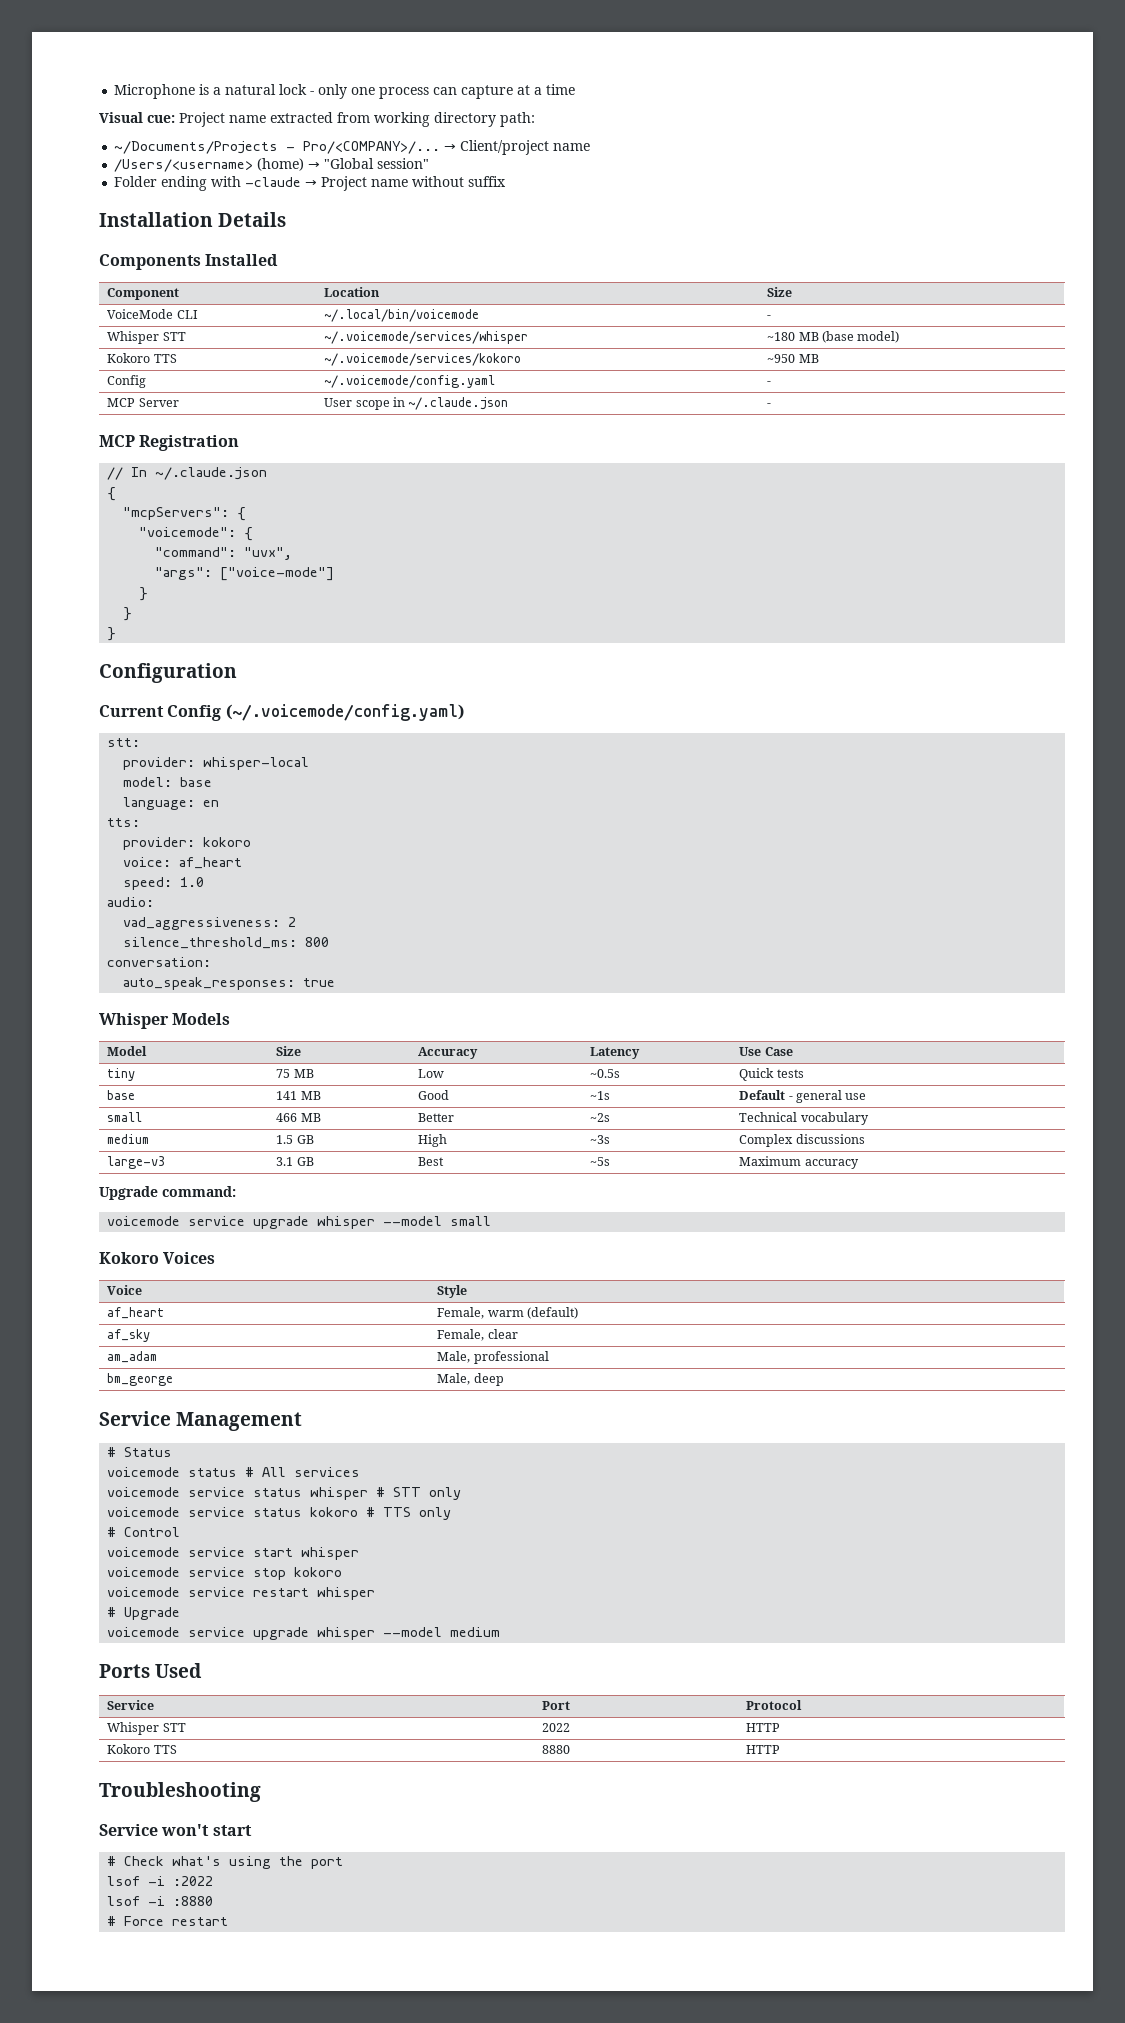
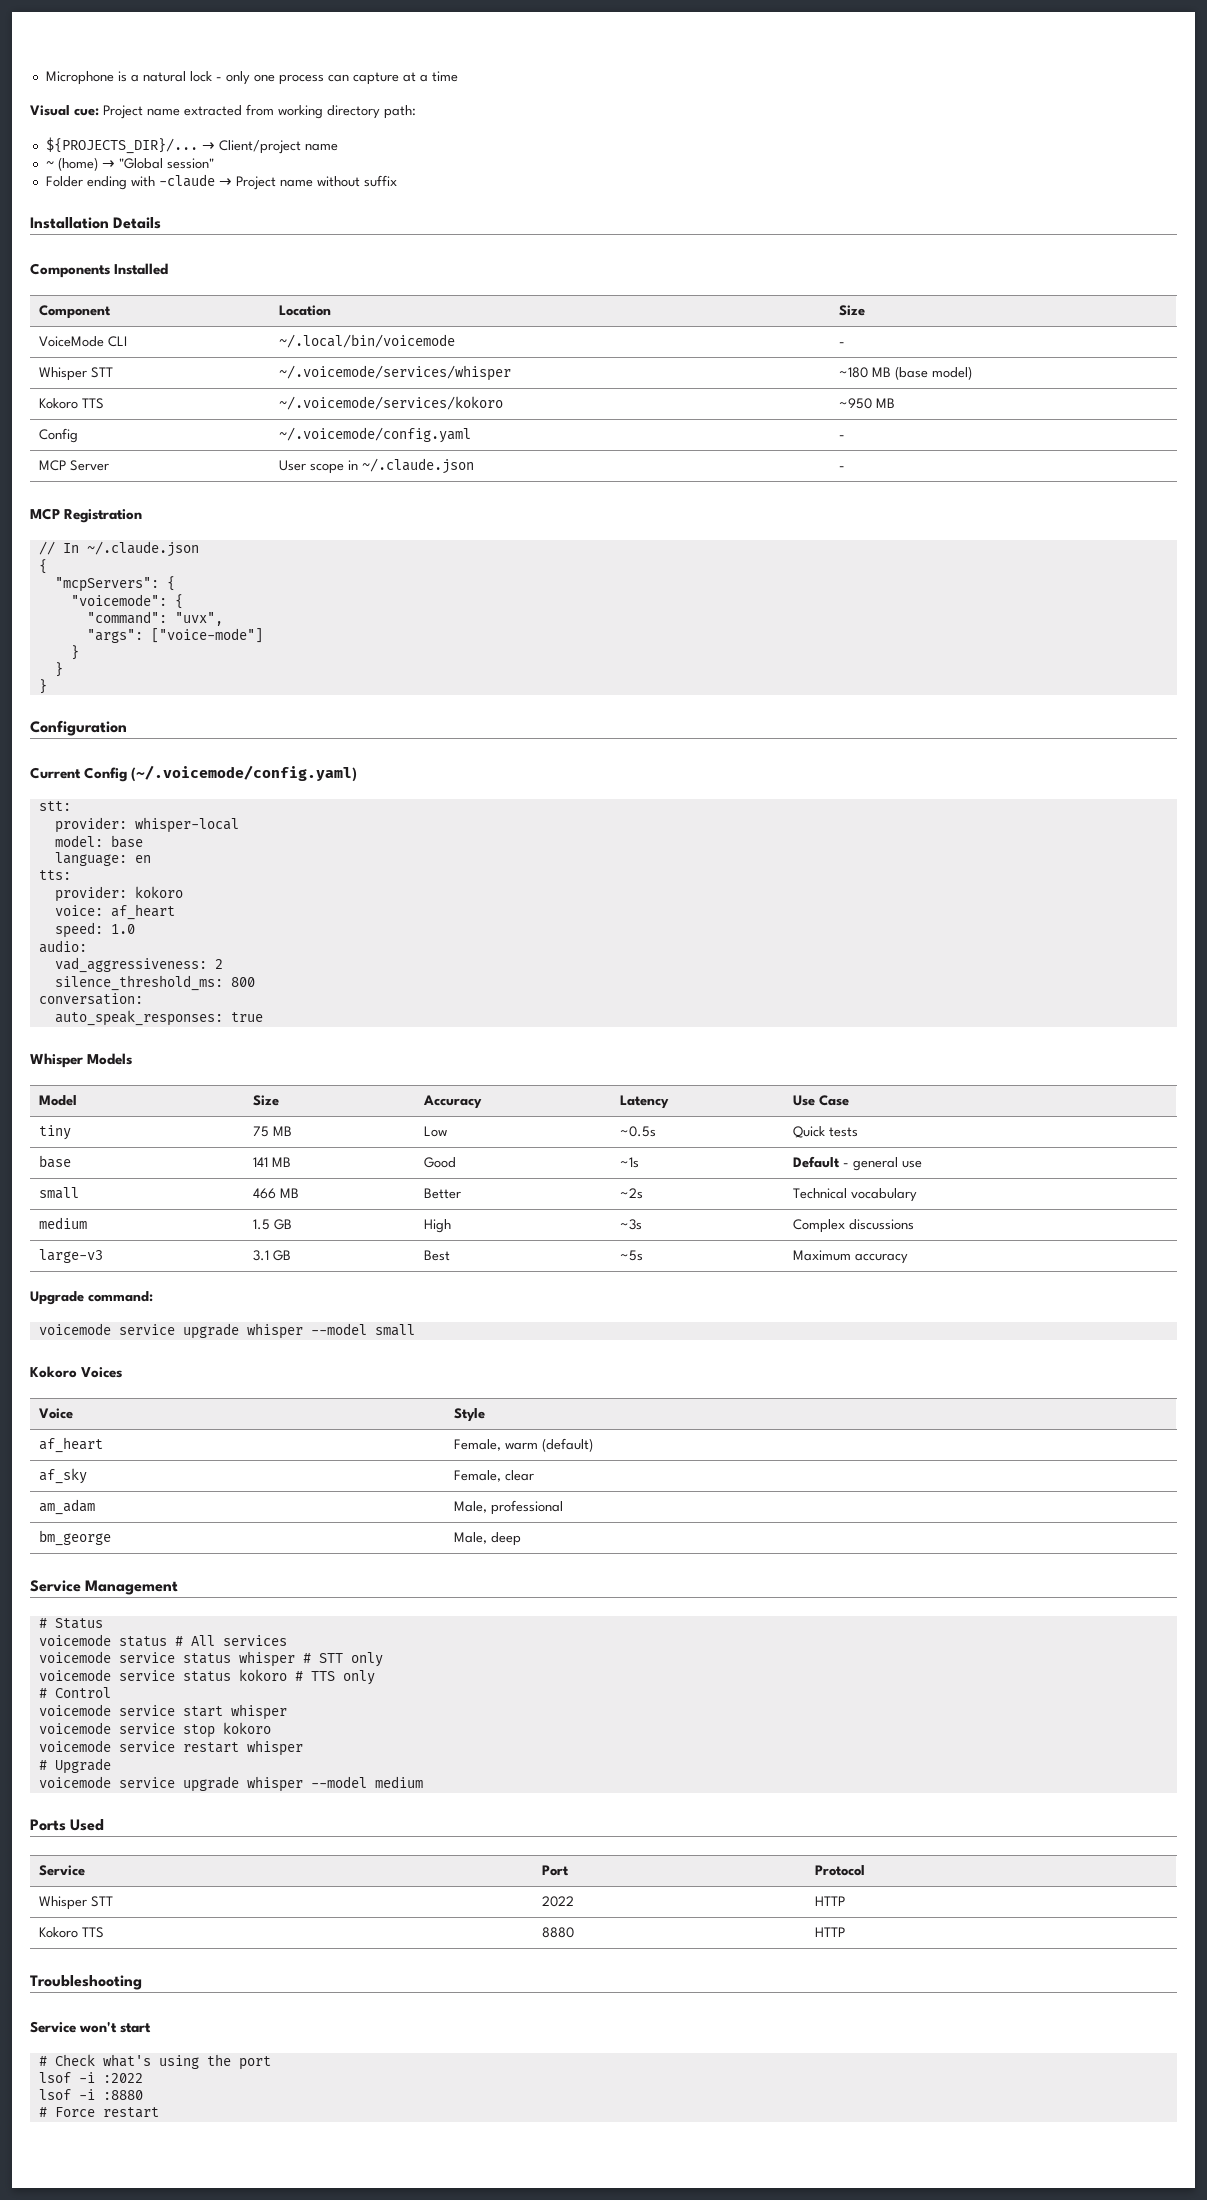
[114,141,441,154] ~/Documents/Projects - Pro/<COMPANY>/... -> [45,137,198,154] ${PROJECTS_DIR}/...
[114,159,254,172] /Users/<username> -> [45,161,54,168] ~

